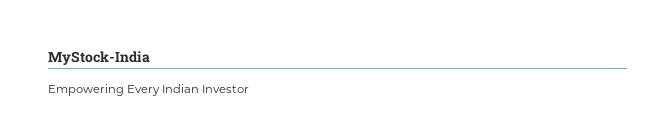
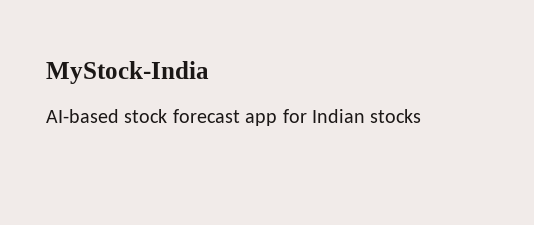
[48,84,250,96] Empowering Every Indian Investor -> [46,109,422,126] AI-based stock forecast app for Indian stocks

